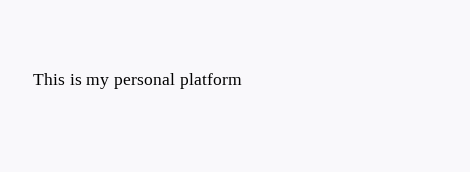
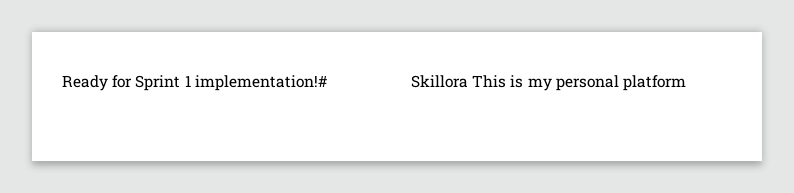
(33, 79) none -> [62,75,468,91] Ready for Sprint 1 implementation!# Skillora

